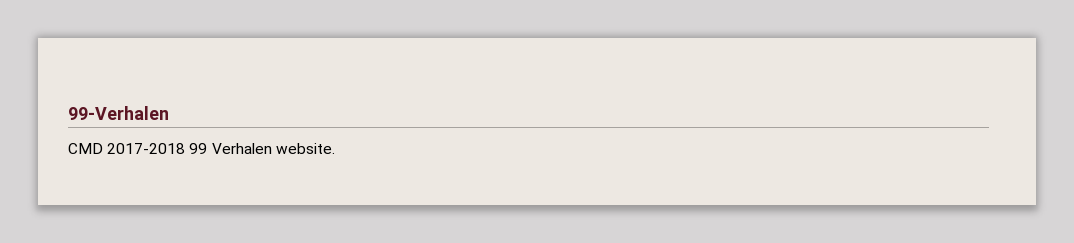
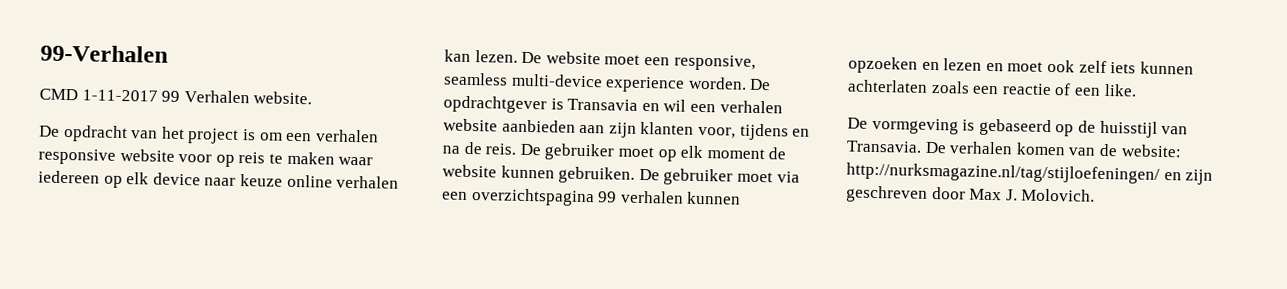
[107,143,186,154] 2017-2018 -> [81,89,158,102] 1-11-2017
(335, 148) none -> [39,124,379,145] [38,148,374,167] [38,170,400,189] [444,49,756,71] [444,72,772,93] [443,95,783,114] [443,118,811,141] [442,141,787,162] [442,164,800,186] [442,188,742,207] [848,56,1194,75] [847,79,1137,97] [847,117,1189,138] [846,140,1182,158] [846,162,1214,185] [846,185,1096,203] // De opdracht van het project is om een verhalen responsive website voor op reis te maken waar iedereen op elk device naar keuze online verhalen kan lezen. De website moet een responsive, seamless multi-device experience worden. De opdrachtgever is Transavia en wil een verhalen website aanbieden aan zijn klanten voor, tijdens en na de reis. De gebruiker moet op elk moment de website kunnen gebruiken. De gebruiker moet via een overzichtspagina 99 verhalen kunnen opzoeken en lezen en moet ook zelf iets kunnen achterlaten zoals een reactie of een like. // De vormgeving is gebaseerd op de huisstijl van Transavia. De verhalen komen van de website: http://nurksmagazine.nl/tag/stijloefeningen/ en zijn geschreven door Max J. Molovich.

